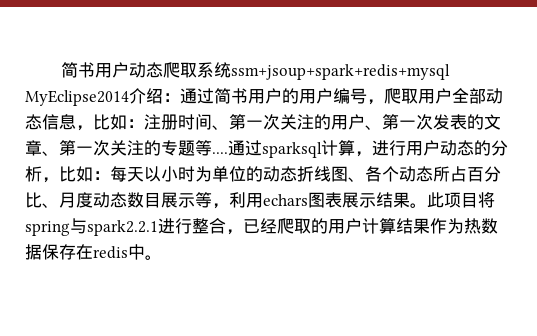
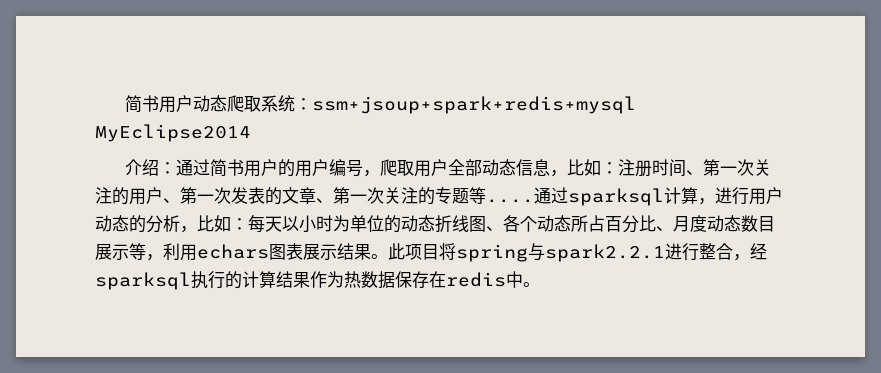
(232, 70) none -> [295,98,313,110] ：
(129, 98) none -> (251, 133) //
[243,218,362,234] 已经爬取的用户 -> [750,243,767,260] [95,271,242,290] 经sparksql执行的

